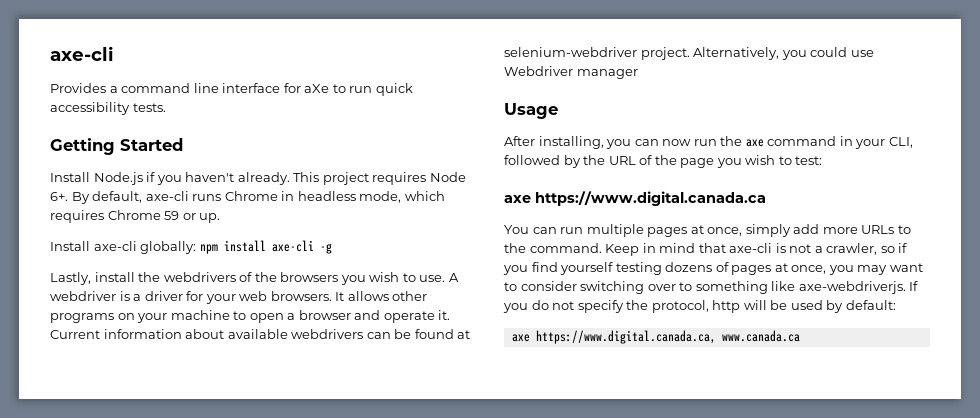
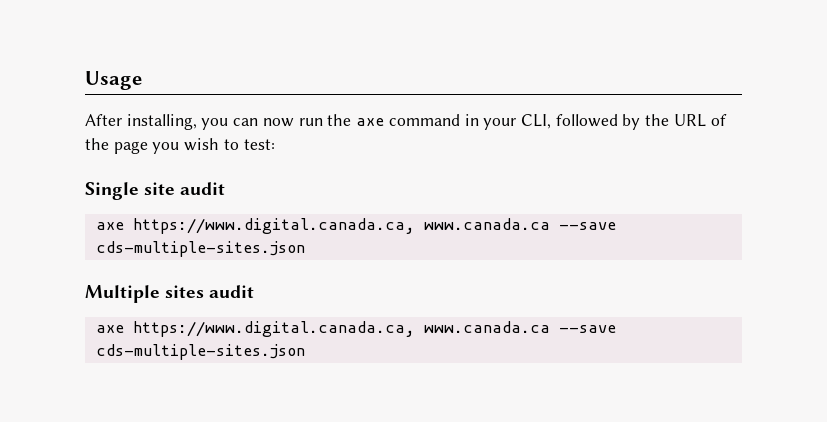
[50,46,114,61] [50,83,413,96] [50,102,166,115] [50,138,183,155] [50,172,466,185] [50,191,445,204] [50,210,221,223] [50,240,332,254] [50,272,459,285] [50,291,428,304] [50,310,451,323] [50,329,471,339] [504,47,874,60] [504,66,638,79] axe-cli // Provides a command line interface for aXe to run quick accessibility tests. // Getting Started // Install Node.js if you haven't already. This project requires Node 6+. By default, axe-cli runs Chrome in headless mode, which requires Chrome 59 or up. // Install axe-cli globally: npm install axe-cli -g // Lastly, install the webdrivers of the browsers you wish to use. A webdriver is a driver for your web browsers. It allows other programs on your machine to open a browser and operate it. Current information about available webdrivers can be found at selenium-webdriver project. Alternatively, you could use Webdriver manager // -> (85, 80) none
[504,191,766,206] [504,224,911,237] [504,243,908,256] [503,262,923,275] [504,281,919,294] [503,300,896,313] [511,330,800,344] axe https://www.digital.canada.ca // You can run multiple pages at once, simply add more URLs to the command. Keep in mind that axe-cli is not a crawler, so if you find yourself testing dozens of pages at once, you may want to consider switching over to something like axe-webdriverjs. If you do not specify the protocol, http will be used by default: // axe https://www.digital.canada.ca, www.canada.ca -> [85,182,226,200] [95,218,616,234] [95,241,305,257] [85,285,255,303] [95,321,616,337] [95,344,305,360] Single site audit // axe https://www.digital.canada.ca, www.canada.ca --save cds-multiple-sites.json // Multiple sites audit // axe https://www.digital.canada.ca, www.canada.ca --save cds-multiple-sites.json

